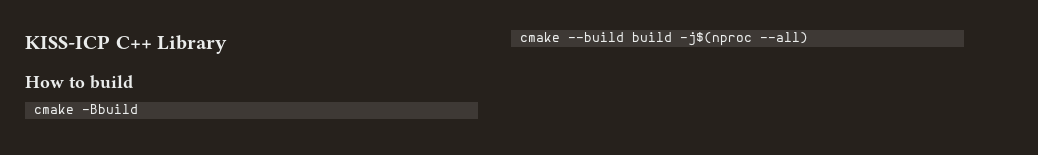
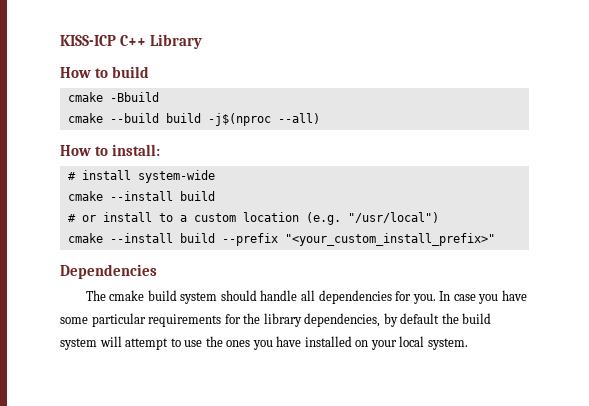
(808, 38) none -> [60,144,160,156] [67,170,215,183] [67,191,215,201] [67,212,439,225] [67,233,495,246] [60,264,157,279] [85,290,527,304] [60,313,492,327] [60,336,468,350] // How to install: // # install system-wide // cmake --install build // # or install to a custom location (e.g. "/usr/local") // cmake --install build --prefix "<your_custom_install_prefix>" // Dependencies // The cmake build system should handle all dependencies for you. In case you have some particular requirements for the library dependencies, by default the build system will attempt to use the ones you have installed on your local system.

